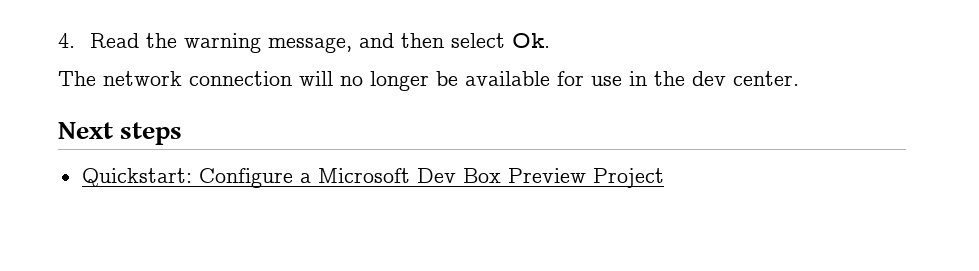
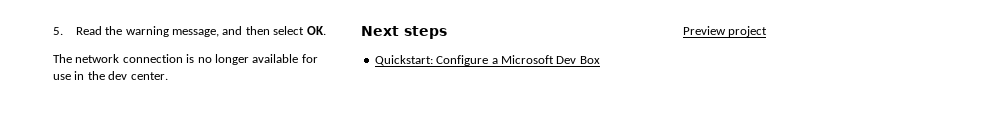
[58,33,75,48] 4. -> [53,27,63,35] 5.
[512,33,551,48] Ok. -> [306,26,326,35] OK.
[299,71,333,86] will -> [186,54,195,63] is
[436,71,458,86] be -> (249, 59) none
[592,168,664,188] Project -> [728,26,768,37] project

